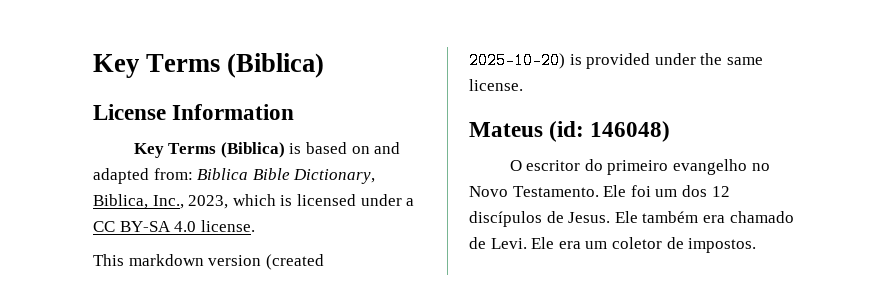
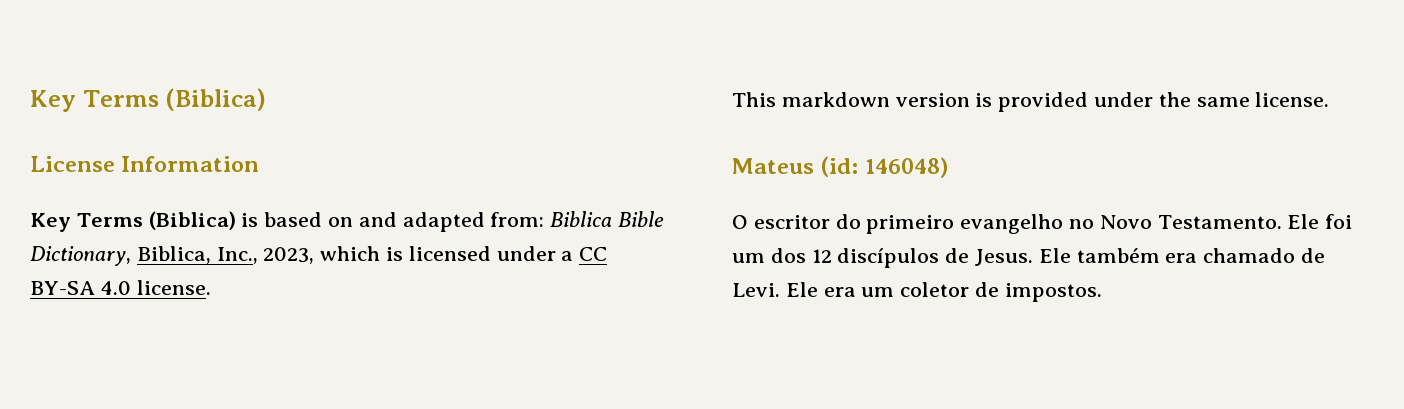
[265,254,324,270] [469,52,565,69] (created 2025-10-20) -> (970, 100) none

